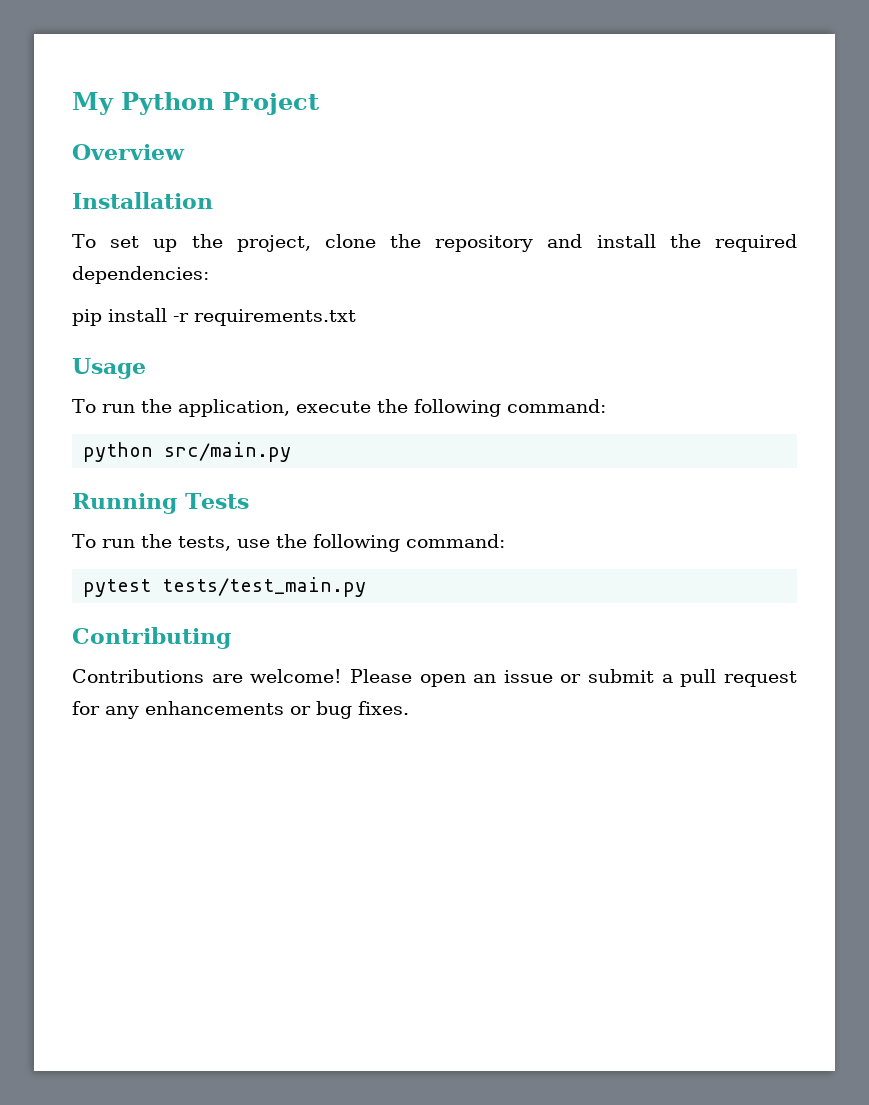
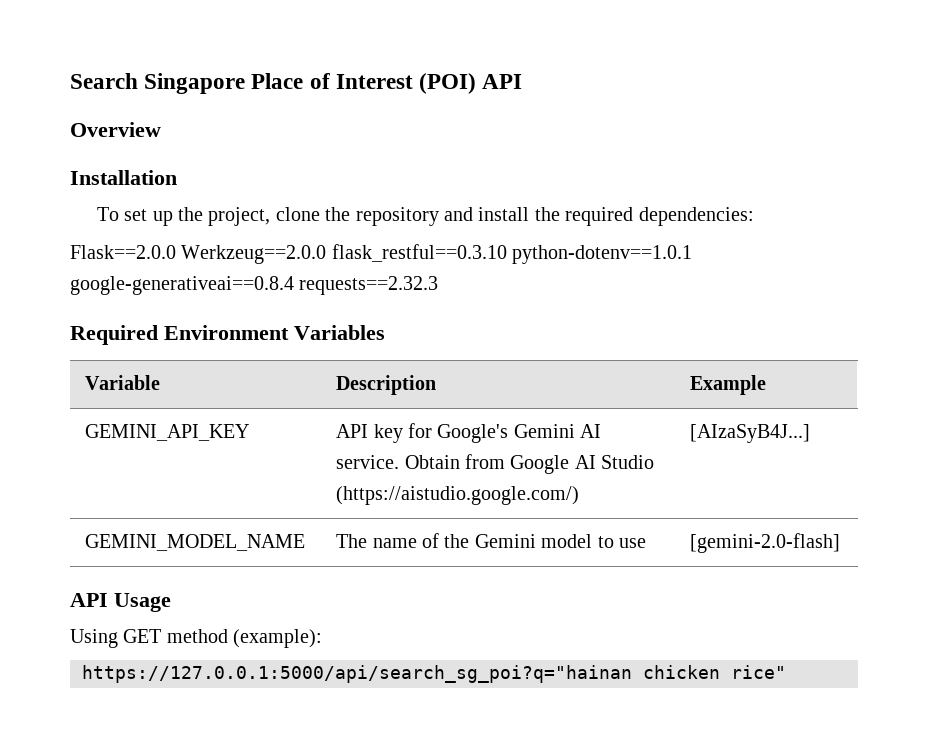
[72,92,319,115] My Python Project -> [70,73,523,94] Search Singapore Place of Interest (POI) API
[72,308,356,326] [72,358,146,379] [72,399,606,417] [83,442,292,462] [72,493,249,514] [72,534,505,552] [83,577,367,597] [72,627,231,649] [72,669,797,687] [72,701,409,719] pip install -r requirements.txt // Usage // To run the application, execute the following command: // python src/main.py // Running Tests // To run the tests, use the following command: // pytest tests/test_main.py // Contributing // Contributions are welcome! Please open an issue or submit a pull request for any enhancements or bug fixes. -> [70,244,693,264] [70,276,439,295] [70,325,385,345] [85,375,161,390] [336,375,437,395] [690,375,767,395] [85,424,250,441] [336,423,602,443] [336,454,655,474] [336,486,580,505] [690,424,811,443] [85,534,306,551] [336,533,646,548] [690,533,841,553] [70,593,171,612] [70,629,323,648] [82,665,786,683] Flask==2.0.0 Werkzeug==2.0.0 flask_restful==0.3.10 python-dotenv==1.0.1 google-generativeai==0.8.4 requests==2.32.3 // Required Environment Variables // Variable | Description | Example // GEMINI_API_KEY | API key for Google's Gemini AI service. Obtain from Google AI Studio (https://aistudio.google.com/) | [AIzaSyB4J...] // GEMINI_MODEL_NAME | The name of the Gemini model to use | [gemini-2.0-flash] // API Usage // Using GET method (example): // https://127.0.0.1:5000/api/search_sg_poi?q="hainan chicken rice"

